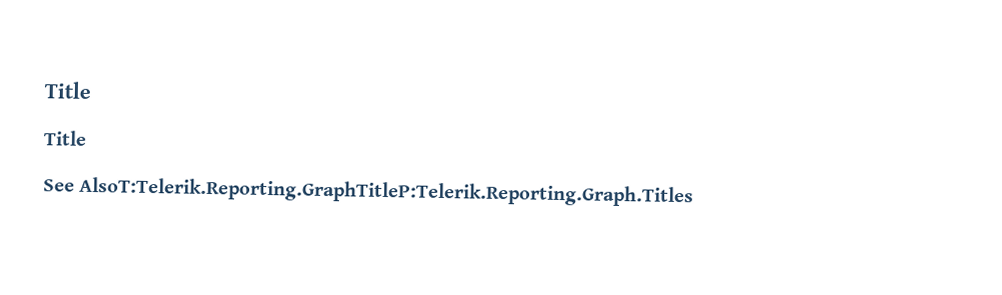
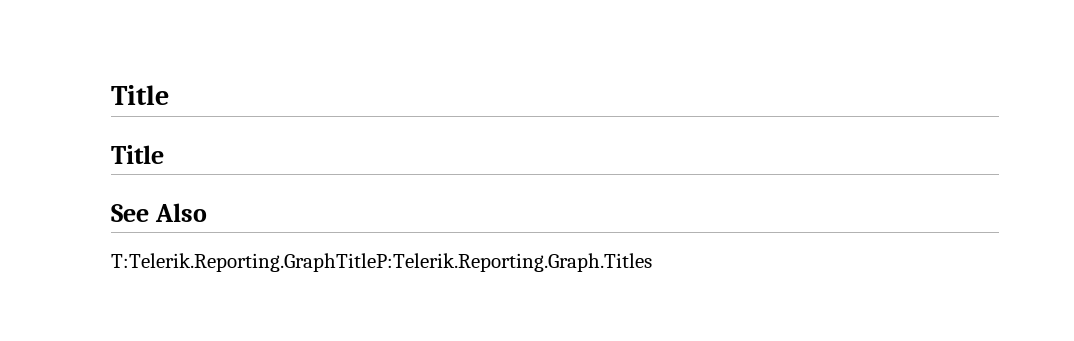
[79,176,695,208] AlsoT:Telerik.Reporting.GraphTitleP:Telerik.Reporting.Graph.Titles -> [155,203,208,222] [111,253,652,272] Also // T:Telerik.Reporting.GraphTitleP:Telerik.Reporting.Graph.Titles

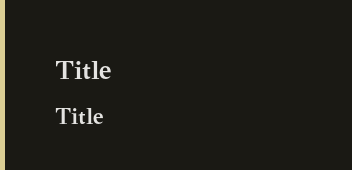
[111,203,208,222] [111,253,652,272] // See Also // T:Telerik.Reporting.GraphTitleP:Telerik.Reporting.Graph.Titles -> (104, 116) none

